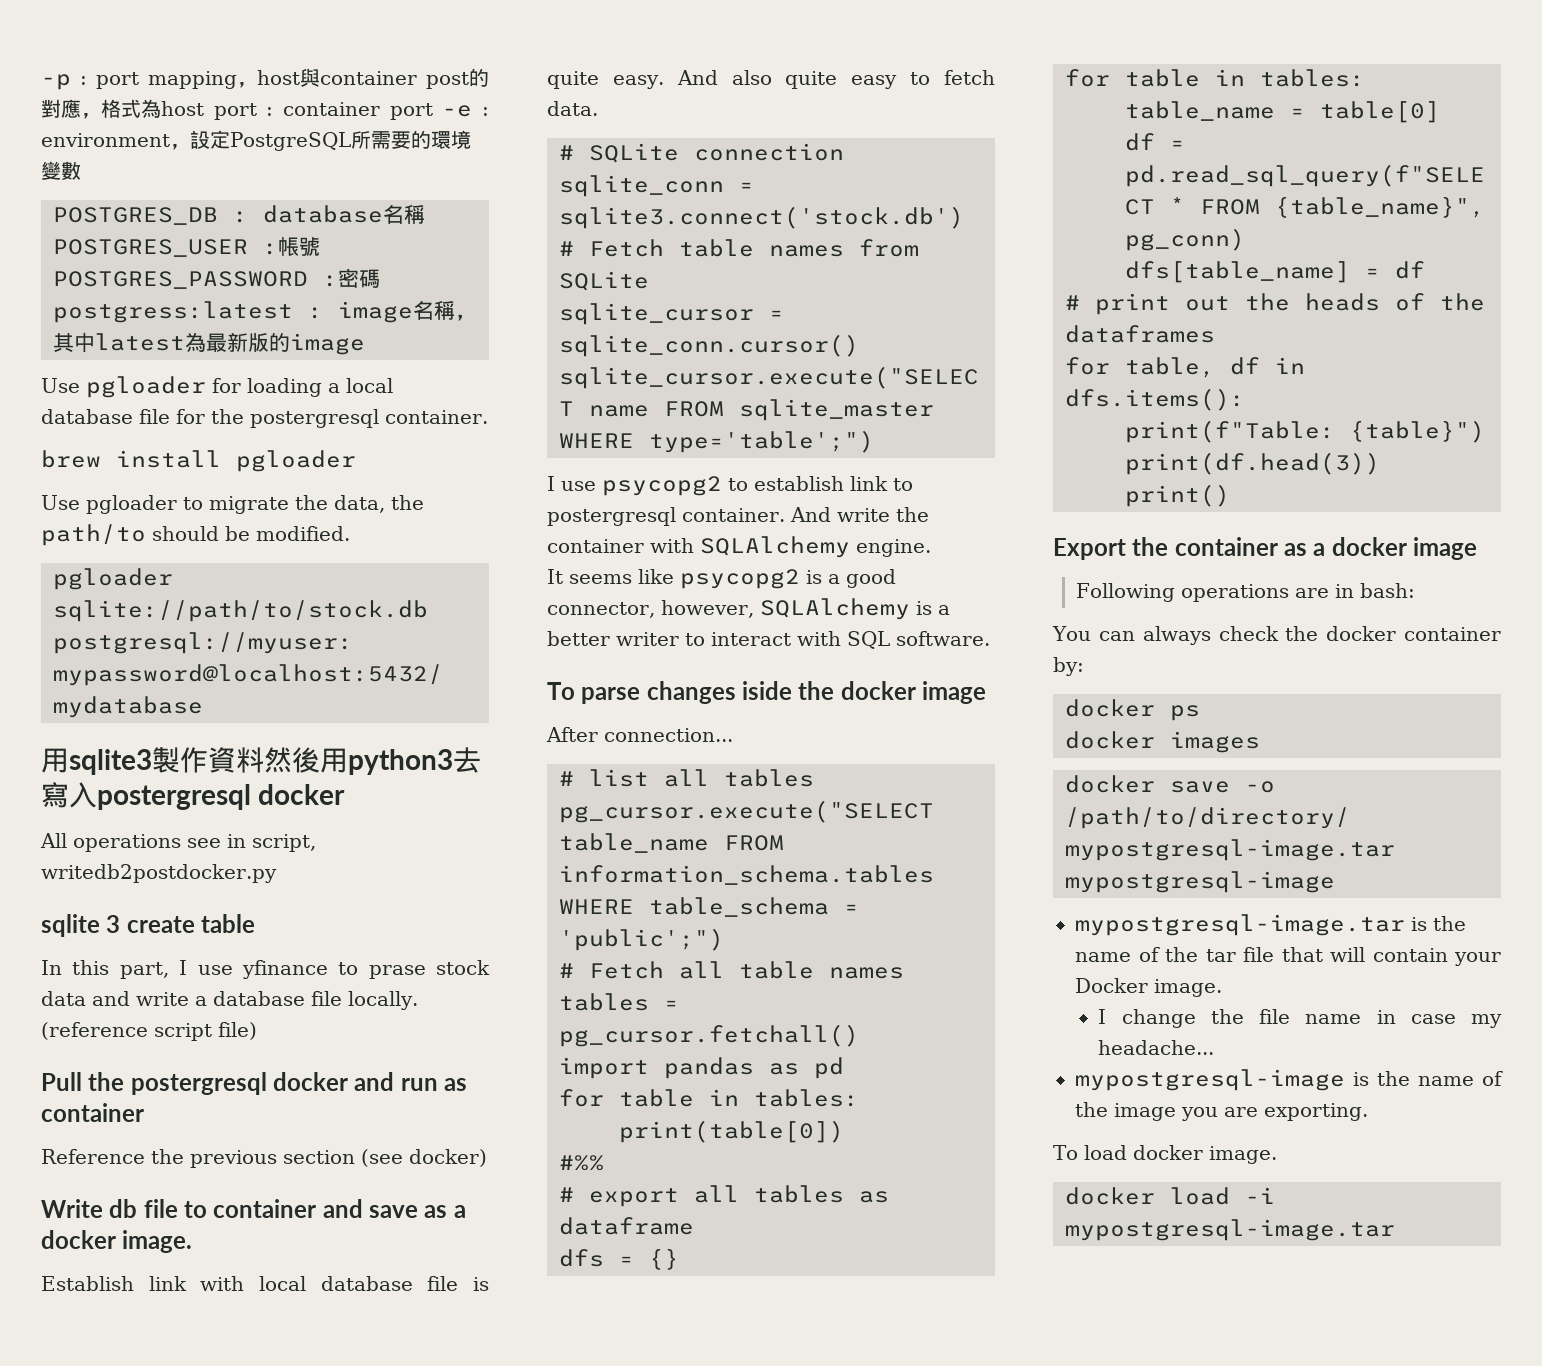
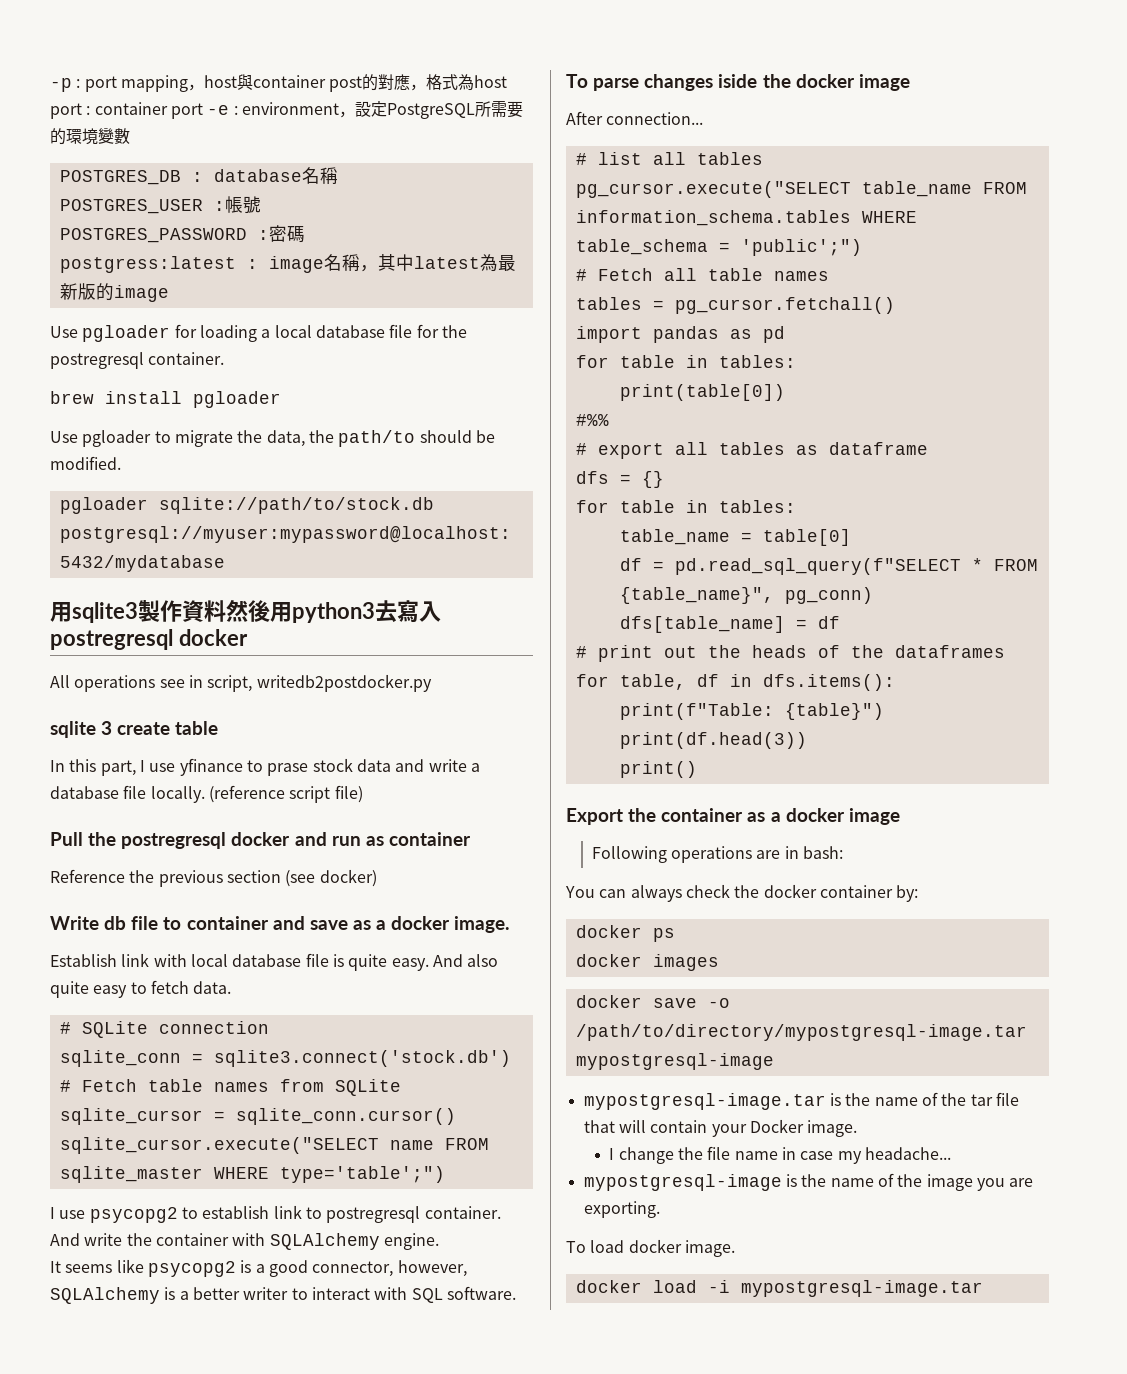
[250,409,379,428] postergresql -> [50,352,144,369] postregresql
[97,784,251,810] postergresql -> [50,629,173,650] postregresql
[130,1072,267,1095] postergresql -> [121,832,227,849] postregresql
[547,507,676,526] postergresql -> [326,1206,421,1223] postregresql

